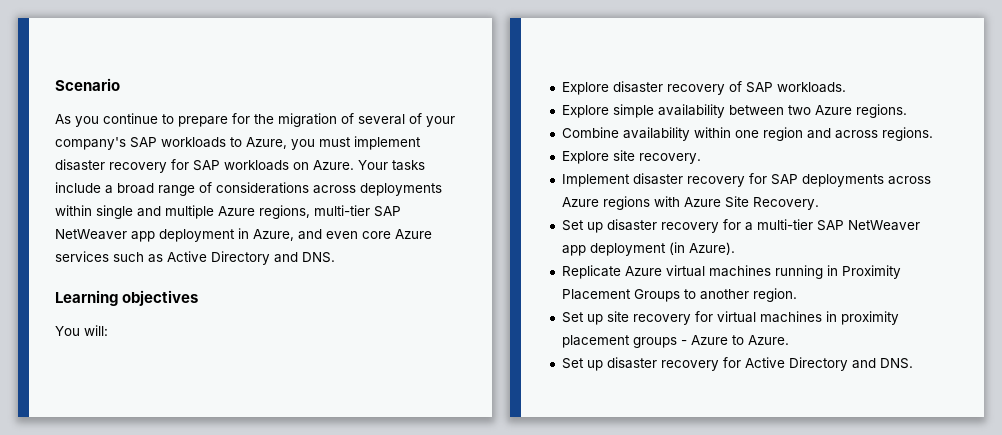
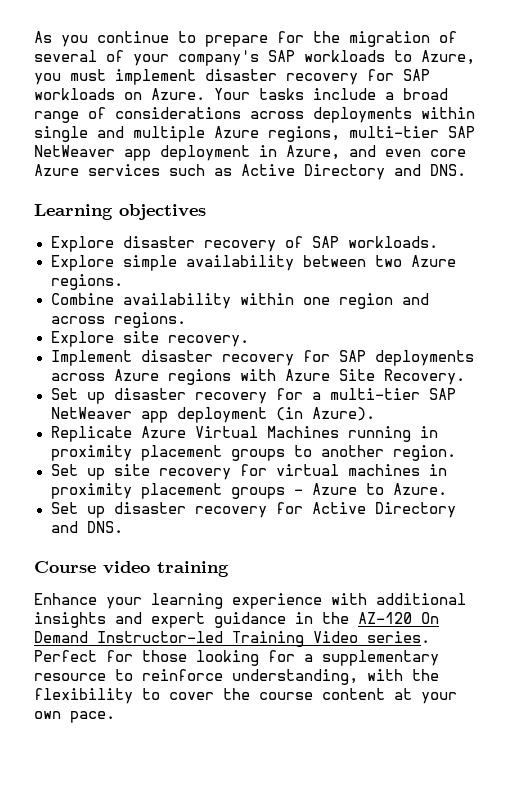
[55,78,120,91] Scenario // -> (34, 37) none
[55,325,108,336] // You will: -> (206, 212) none
[665,265,901,279] [561,289,680,302] virtual machines running in Proximity Placement Groups -> [194,426,438,442] [50,445,285,461] Virtual Machines running in proximity placement groups
(913, 363) none -> [34,561,229,577] [34,593,466,609] [34,612,439,628] [34,631,430,647] [34,650,439,666] [34,669,439,685] [34,688,457,704] [34,711,115,723] // Course video training // Enhance your learning experience with additional insights and expert guidance in the AZ-120 On Demand Instructor-led Training Video series. Perfect for those looking for a supplementary resource to reinforce understanding, with the flexibility to cover the course content at your own pace.

